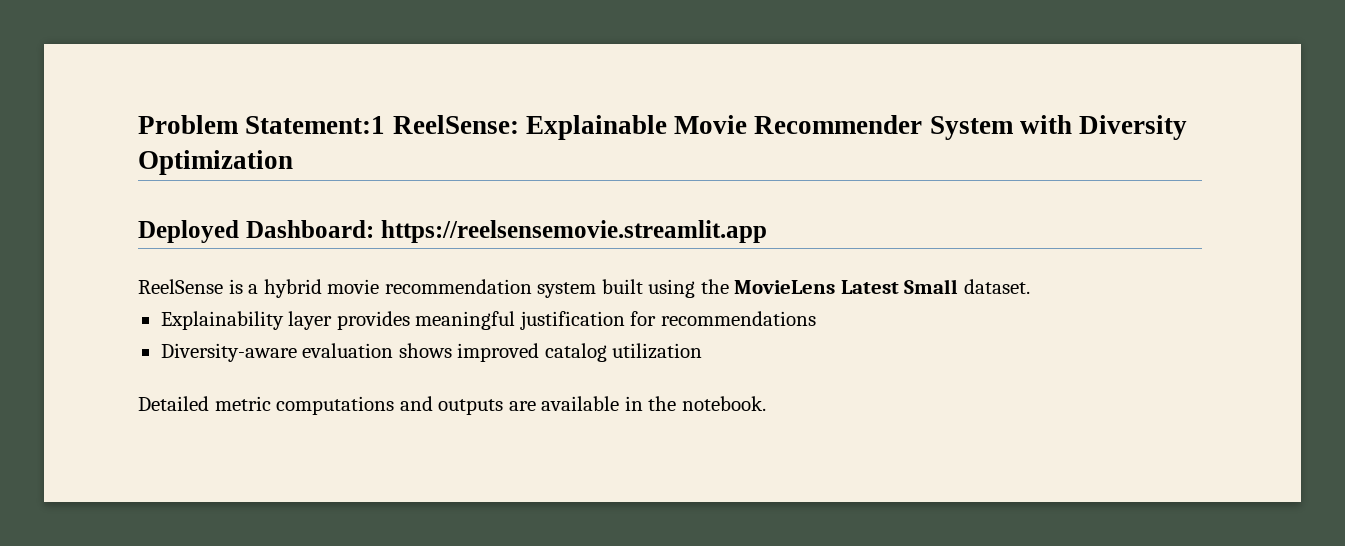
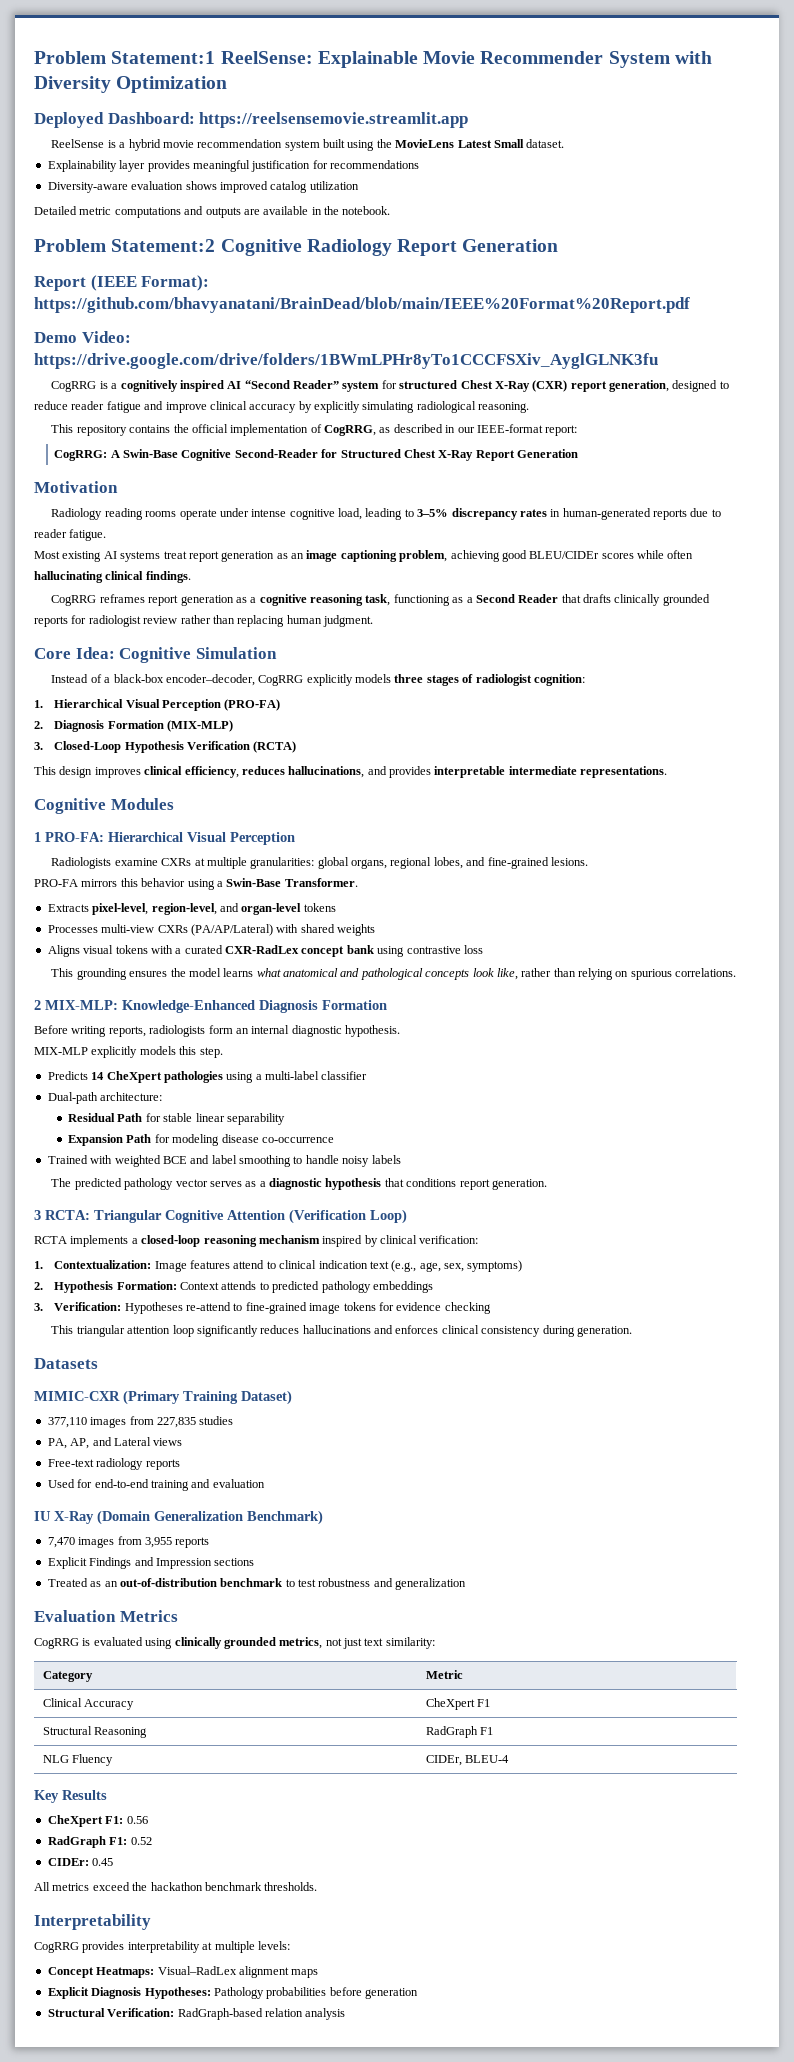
(766, 403) none -> [34,239,559,256] [34,275,210,291] [34,297,690,313] [34,331,131,343] [34,353,658,369] [51,380,729,392] [34,401,530,413] [51,424,578,436] [54,449,579,461] [34,481,118,493] [51,508,721,520] [34,529,107,541] [34,550,694,562] [34,571,191,583] [51,594,710,606] [34,615,373,627] [34,647,277,663] [51,674,585,686] [34,699,281,711] [34,720,234,732] [34,741,297,753] [34,766,668,778] [34,798,174,814] [34,832,295,845] [51,857,588,869] [34,878,358,890] [47,903,336,915] [47,924,375,936] [47,945,483,957] [51,968,737,980] [34,1000,387,1013] [34,1025,400,1037] [34,1046,223,1058] [47,1071,368,1083] [47,1092,163,1104] [68,1113,285,1125] [68,1134,334,1146] [47,1155,401,1167] [51,1178,547,1190] [34,1209,407,1224] [34,1235,479,1247] [34,1260,523,1272] [34,1281,433,1293] [34,1302,491,1314] [51,1325,632,1337] [34,1358,98,1369] [34,1390,292,1405] [47,1416,234,1428] [47,1437,183,1449] [47,1458,180,1470] [47,1479,265,1491] [34,1510,323,1525] [47,1536,210,1548] [47,1557,255,1569] [47,1578,467,1590] [34,1610,178,1622] [34,1637,435,1649] [42,1671,93,1682] [425,1670,463,1679] [42,1698,134,1710] [425,1698,490,1710] [42,1726,147,1738] [425,1726,493,1738] [42,1754,113,1766] [425,1755,509,1766] [34,1790,107,1803] [47,1815,148,1827] [47,1836,152,1848] [47,1858,114,1866] [34,1882,318,1891] [34,1914,151,1930] [34,1941,290,1953] [47,1966,319,1978] [47,1987,418,1999] [47,2008,346,2020] // Problem Statement:2 Cognitive Radiology Report Generation // Report (IEEE Format): https://github.com/bhavyanatani/BrainDead/blob/main/IEEE%20Format%20Report.pdf // Demo Video: https://drive.google.com/drive/folders/1BWmLPHr8yTo1CCCFSXiv_AyglGLNK3fu // CogRRG is a cognitively inspired AI “Second Reader” system for structured Chest X-Ray (CXR) report generation, designed to reduce reader fatigue and improve clinical accuracy by explicitly simulating radiological reasoning. // This repository contains the official implementation of CogRRG, as described in our IEEE-format report: // CogRRG: A Swin-Base Cognitive Second-Reader for Structured Chest X-Ray Report Generation // Motivation // Radiology reading rooms operate under intense cognitive load, leading to 3–5% discrepancy rates in human-generated reports due to reader fatigue. // Most existing AI systems treat report generation as an image captioning problem, achieving good BLEU/CIDEr scores while often hallucinating clinical findings. // CogRRG reframes report generation as a cognitive reasoning task, functioning as a Second Reader that drafts clinically grounded reports for radiologist review rather than replacing human judgment. // Core Idea: Cognitive Simulation // Instead of a black-box encoder–decoder, CogRRG explicitly models three stages of radiologist cognition: // 1. Hierarchical Visual Perception (PRO-FA) // 2. Diagnosis Formation (MIX-MLP) // 3. Closed-Loop Hypothesis Verification (RCTA) // This design improves clinical efficiency, reduces hallucinations, and provides interpretable intermediate representations. // Cognitive Modules // 1 PRO-FA: Hierarchical Visual Perception // Radiologists examine CXRs at multiple granularities: global organs, regional lobes, and fine-grained lesions. // PRO-FA mirrors this behavior using a Swin-Base Transformer. // Extracts pixel-level, region-level, and organ-level tokens // Processes multi-view CXRs (PA/AP/Lateral) with shared weights // Aligns visual tokens with a curated CXR-RadLex concept bank using contrastive loss // This grounding ensures the model learns what anatomical and pathological concepts look like, rather than relying on spurious correlations. // 2 MIX-MLP: Knowledge-Enhanced Diagnosis Formation // Before writing reports, radiologists form an internal diagnostic hypothesis. // MIX-MLP explicitly models this step. // Predicts 14 CheXpert pathologies using a multi-label classifier // Dual-path architecture: // Residual Path for stable linear separability // Expansion Path for modeling disease co-occurrence // Trained with weighted BCE and label smoothing to handle noisy labels // The predicted pathology vector serves as a diagnostic hypothesis that conditions report generation. // 3 RCTA: Triangular Cognitive Attention (Verification Loop) // RCTA implements a closed-loop reasoning mechanism inspired by clinical verification: // 1. Contextualization: Image features attend to clinical indication text (e.g., age, sex, symptoms) // 2. Hypothesis Formation: Context attends to predicted pathology embeddings // 3. Verification: Hypotheses re-attend to fine-grained image tokens for evidence checking // This triangular attention loop significantly reduces hallucinations and enforces clinical consistency during generation. // Datasets // MIMIC-CXR (Primary Training Dataset) // 377,110 images from 227,835 studies // PA, AP, and Lateral views // Free-text radiology reports // Used for end-to-end training and evaluation // IU X-Ray (Domain Generalization Benchmark) // 7,470 images from 3,955 reports // Explicit Findings and Impression sections // Treated as an out-of-distribution benchmark to test robustness and generalization // Evaluation Metrics // CogRRG is evaluated using clinically grounded metrics, not just text similarity: // Category | Metric // Clinical Accuracy | CheXpert F1 // Structural Reasoning | RadGraph F1 // NLG Fluency | CIDEr, BLEU-4 // Key Results // CheXpert F1: 0.56 // RadGraph F1: 0.52 // CIDEr: 0.45 // All metrics exceed the hackathon benchmark thresholds. // Interpretability // CogRRG provides interpretability at multiple levels: // Concept Heatmaps: Visual–RadLex alignment maps // Explicit Diagnosis Hypotheses: Pathology probabilities before generation // Structural Verification: RadGraph-based relation analysis

